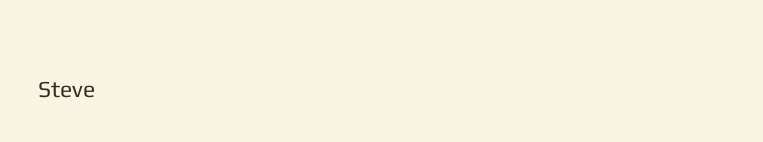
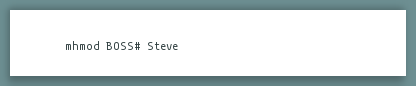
(38, 89) none -> [65,41,141,50] mhmod BOSS#

